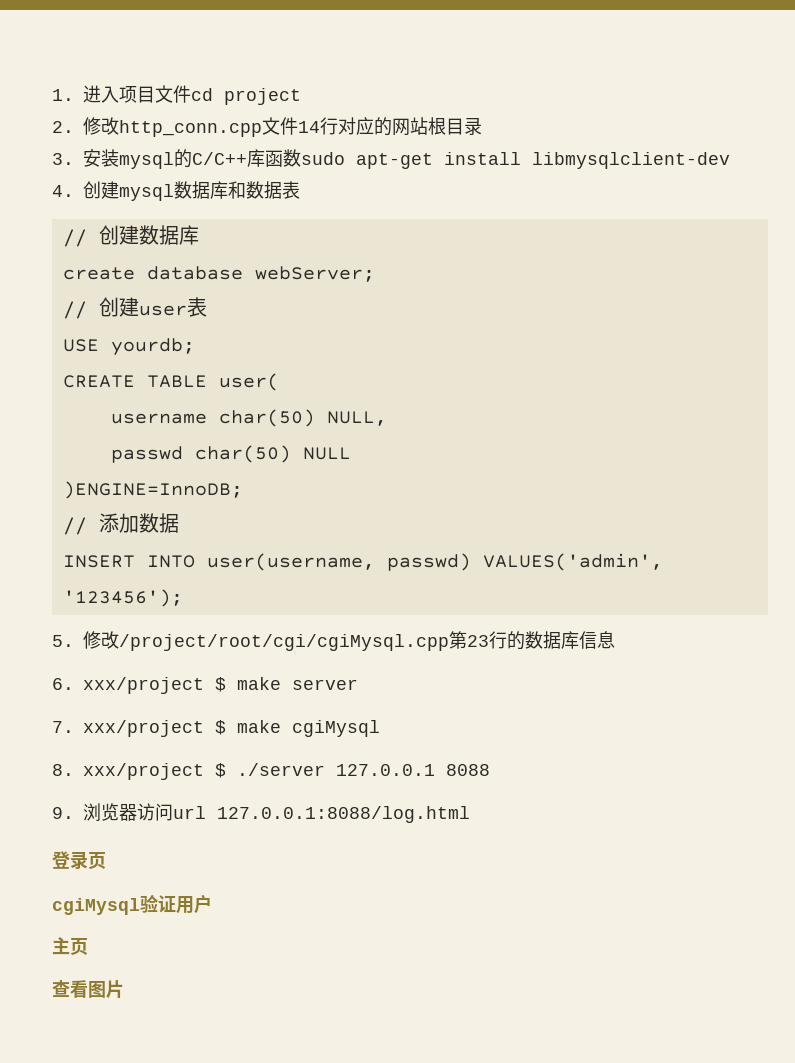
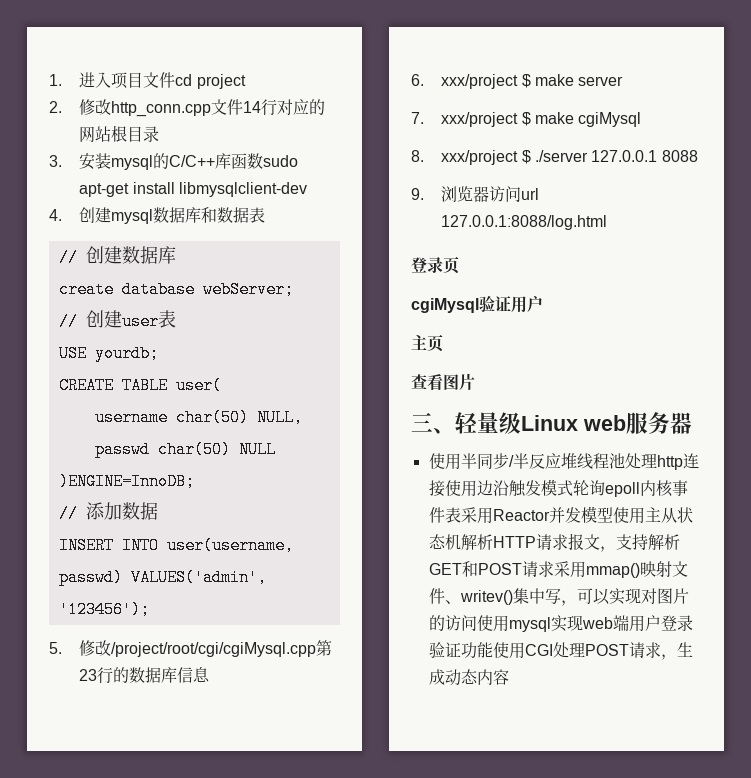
(124, 989) none -> [411,412,692,434] [428,453,699,470] [428,479,688,497] [428,506,693,524] [428,533,680,552] [428,561,688,578] [428,588,689,606] [428,615,693,632] [428,642,693,660] [428,669,509,686] // 三、轻量级Linux web服务器 // 使用半同步/半反应堆线程池处理http连接使用边沿触发模式轮询epoll内核事件表采用Reactor并发模型使用主从状态机解析HTTP请求报文，支持解析GET和POST请求采用mmap()映射文件、writev()集中写，可以实现对图片的访问使用mysql实现web端用户登录验证功能使用CGI处理POST请求，生成动态内容

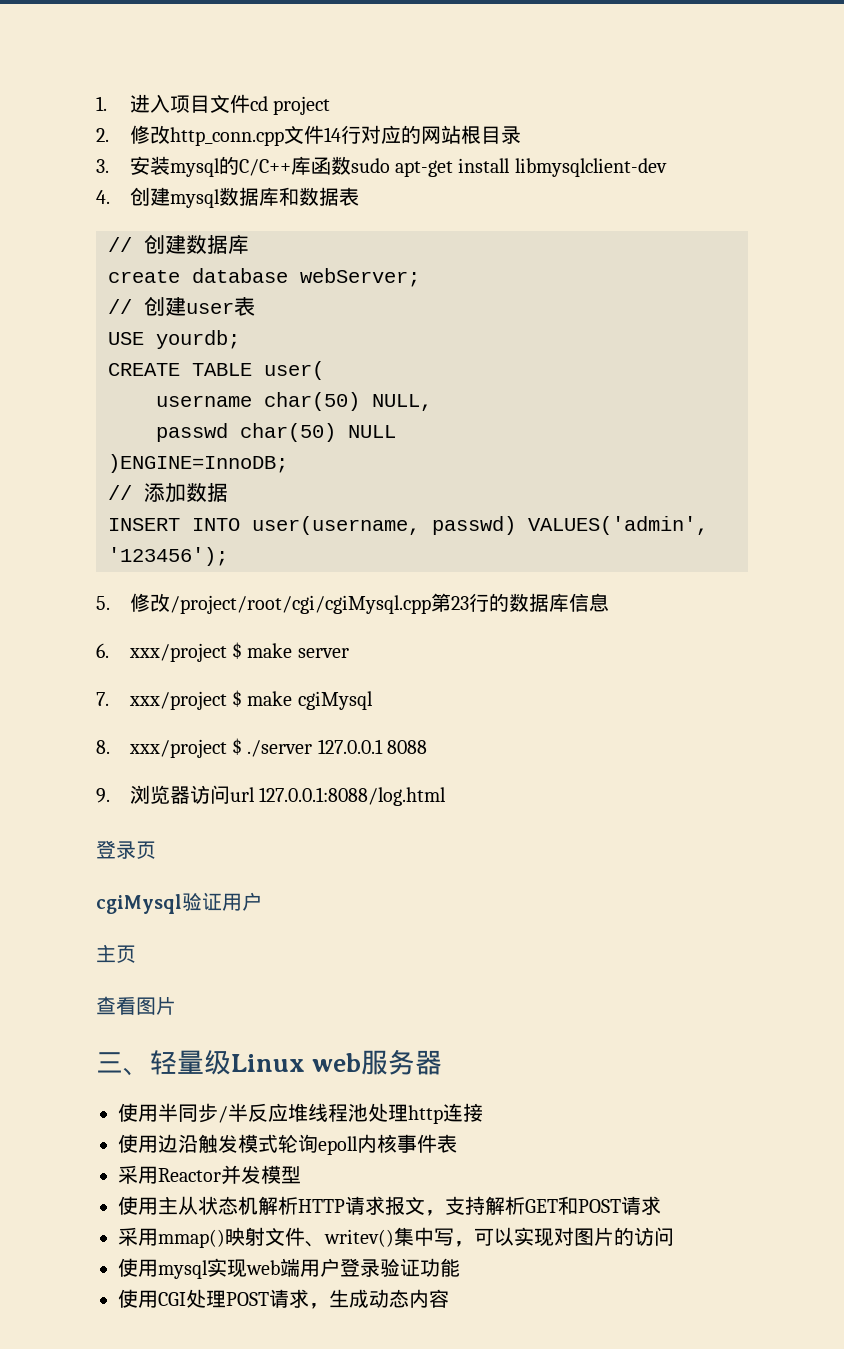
(445, 488) none -> (483, 1112) //
(461, 515) none -> (457, 1143) //
(613, 515) none -> (301, 1175) //
(554, 569) none -> (661, 1205) //
(477, 623) none -> (674, 1236) //
(493, 650) none -> (460, 1267) //

